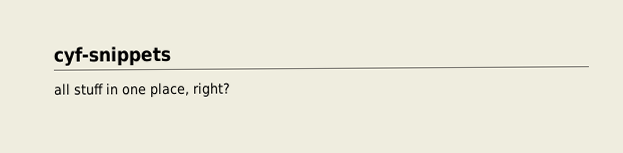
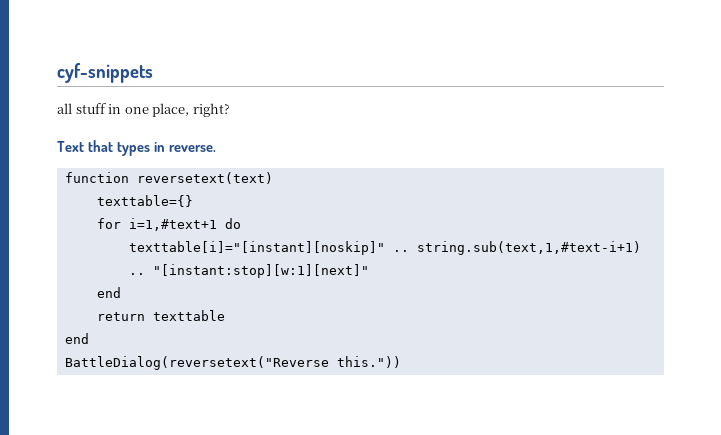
(231, 89) none -> [57,140,216,156] [64,172,273,184] [96,195,193,207] [96,218,241,231] [128,241,641,255] [128,264,369,278] [96,287,121,298] [96,310,225,321] [64,333,89,344] [64,356,401,370] // Text that types in reverse. // function reversetext(text) // texttable={} // for i=1,#text+1 do // texttable[i]="[instant][noskip]" .. string.sub(text,1,#text-i+1) .. "[instant:stop][w:1][next]" // end // return texttable // end // BattleDialog(reversetext("Reverse this."))

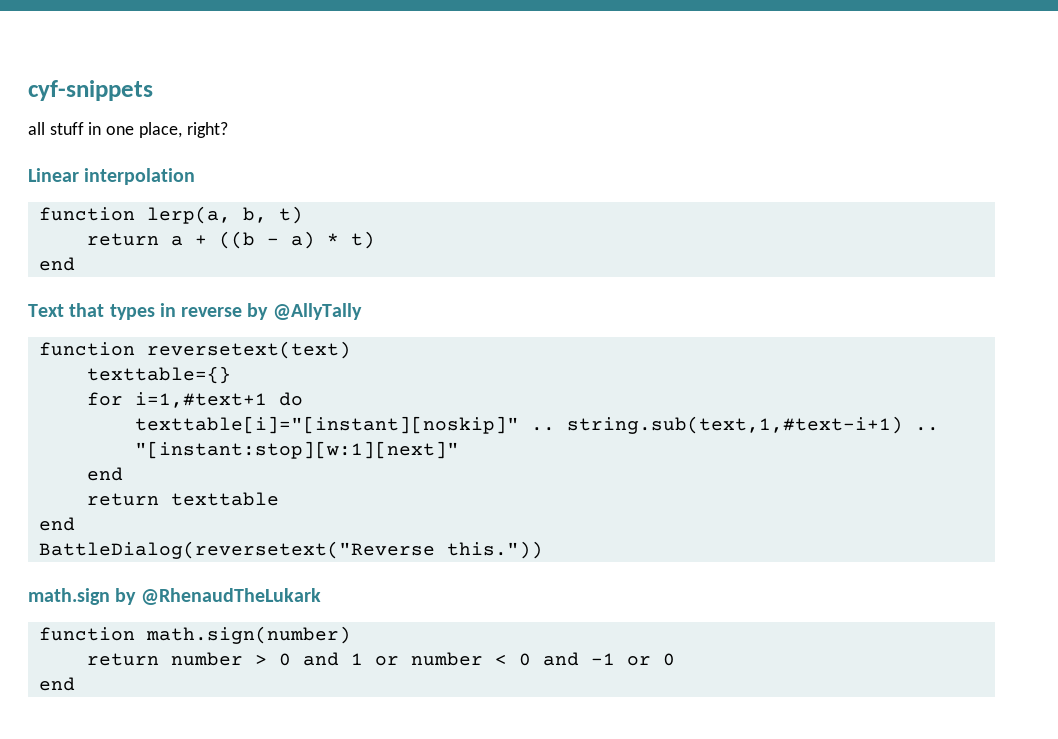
(230, 110) none -> [28,168,196,185] [38,206,303,224] [86,231,375,249] [38,257,75,271] // Linear interpolation // function lerp(a, b, t) // return a + ((b - a) * t) // end
[168,145,216,152] reverse. -> [181,303,362,320] reverse by @AllyTally
(401, 362) none -> [28,588,321,605] [38,626,351,644] [86,652,675,666] [38,677,75,691] // math.sign by @RhenaudTheLukark // function math.sign(number) // return number > 0 and 1 or number < 0 and -1 or 0 // end

